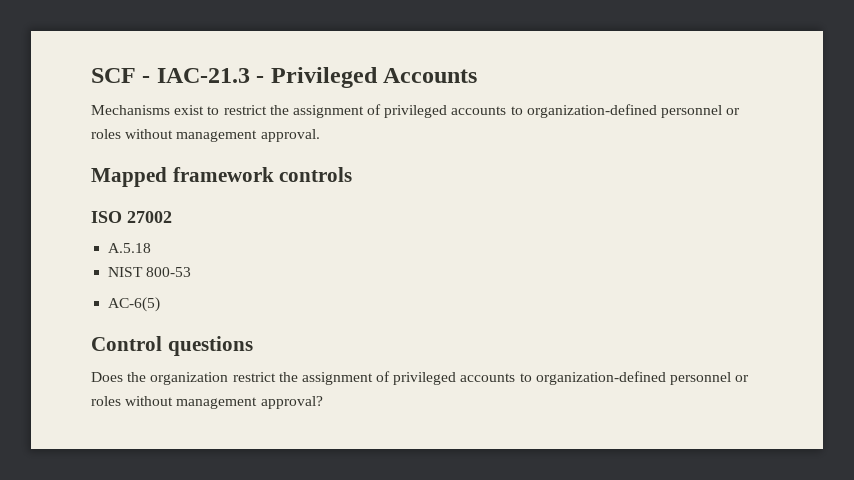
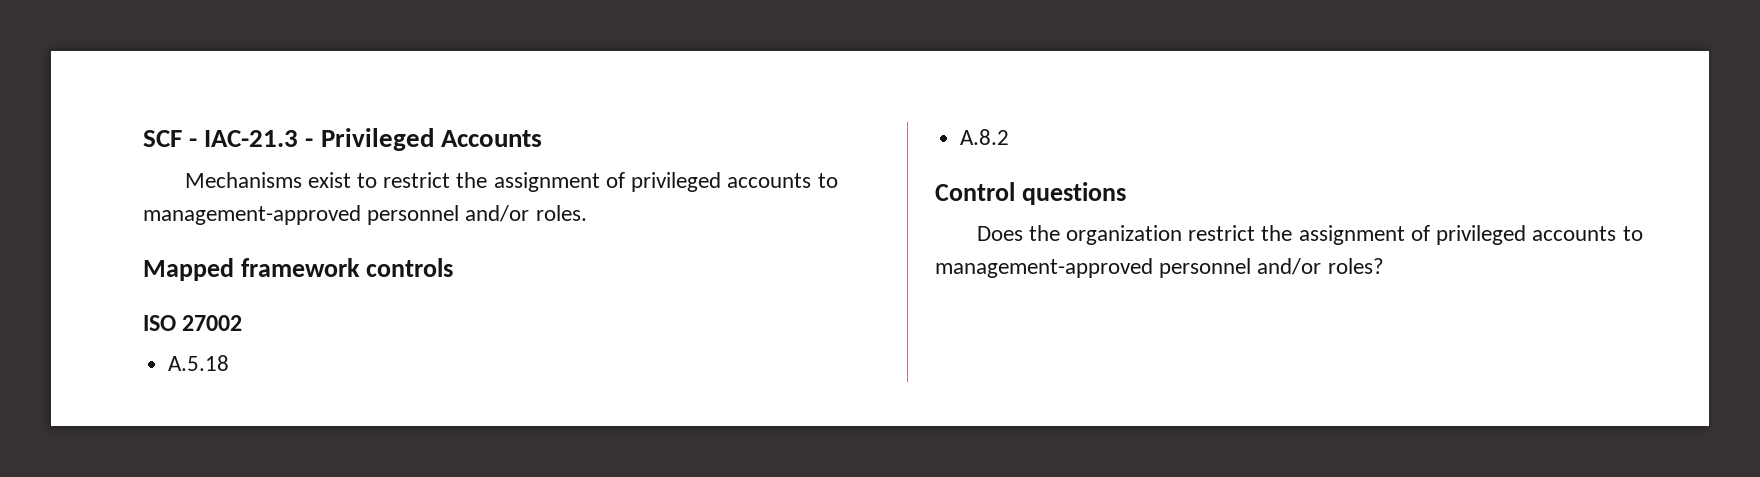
[526,104,741,118] [91,129,320,142] organization-defined personnel or roles without management approval. -> [143,205,587,225] management-approved personnel and/or roles.
[108,267,192,277] [108,297,161,312] NIST 800-53 // AC-6(5) -> [960,129,1010,145] A.8.2
[535,371,750,385] [91,396,323,409] organization-defined personnel or roles without management approval? -> [935,258,1384,278] management-approved personnel and/or roles?

